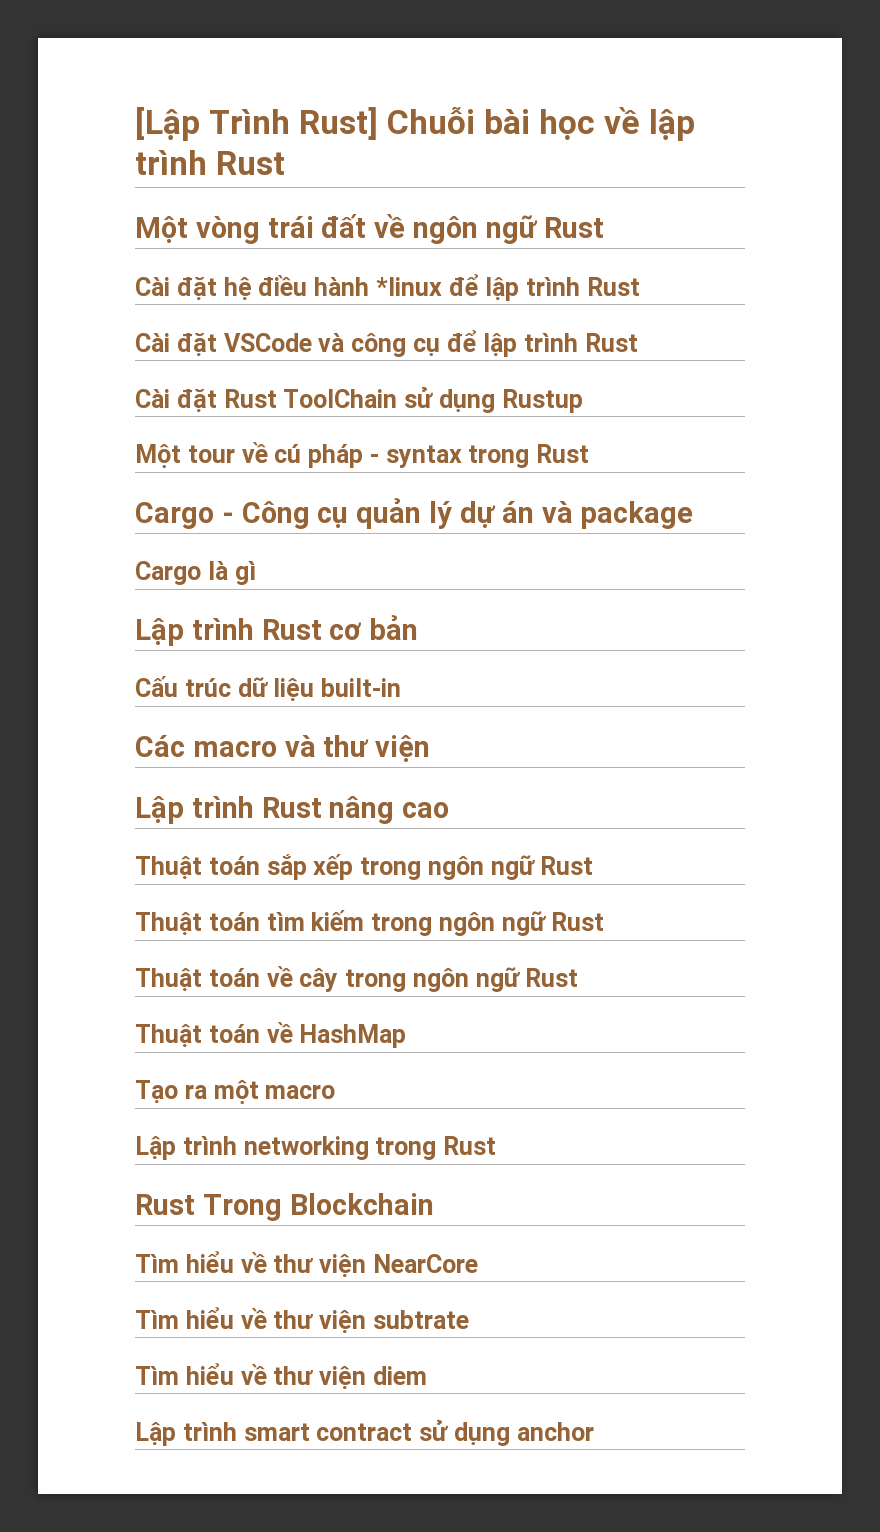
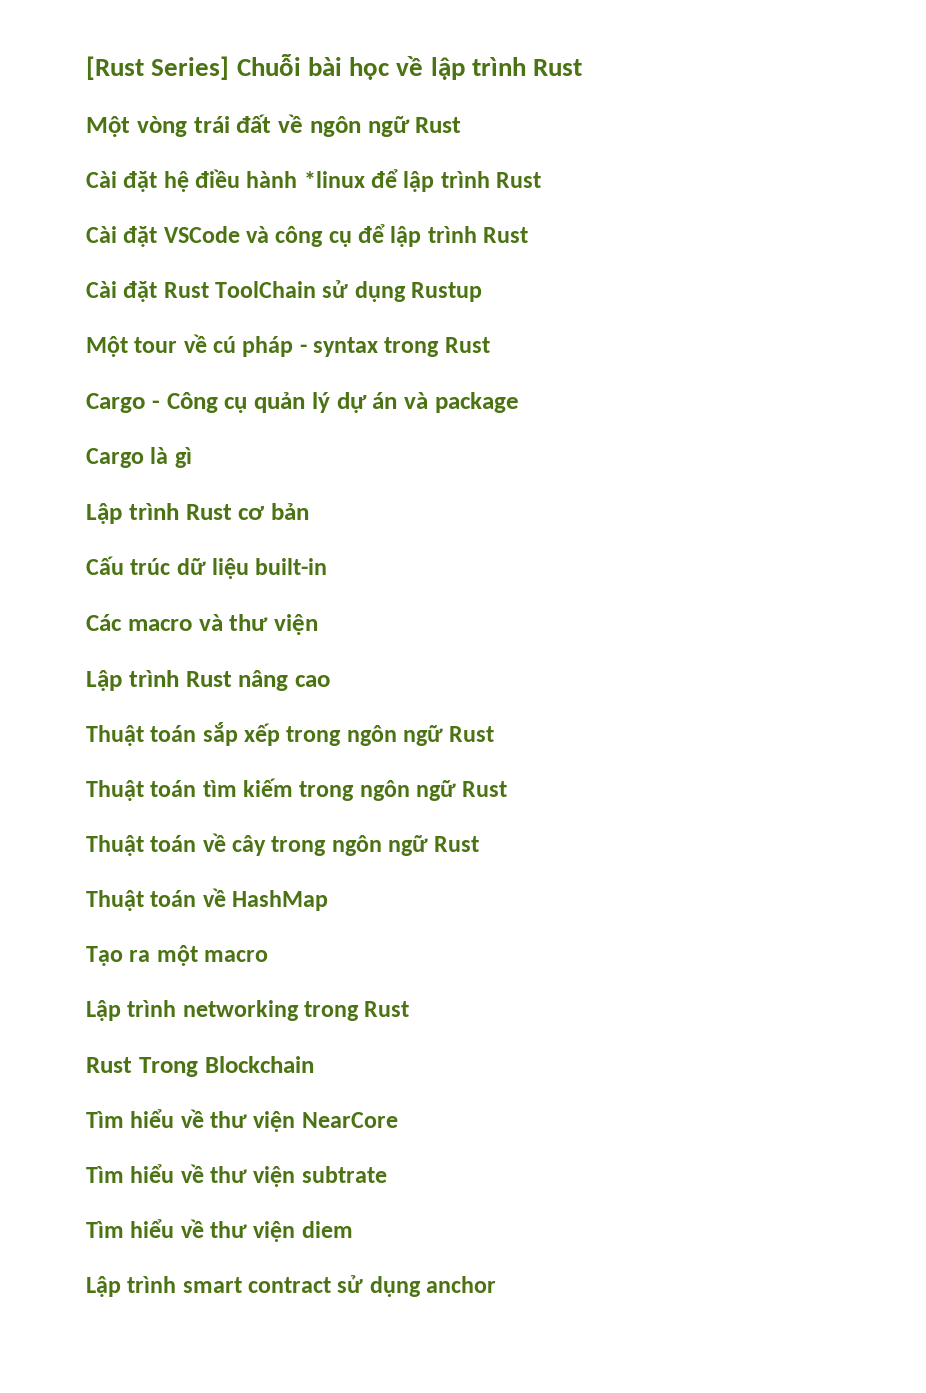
[135,107,379,141] [Lập Trình Rust] -> [86,56,230,80] [Rust Series]

